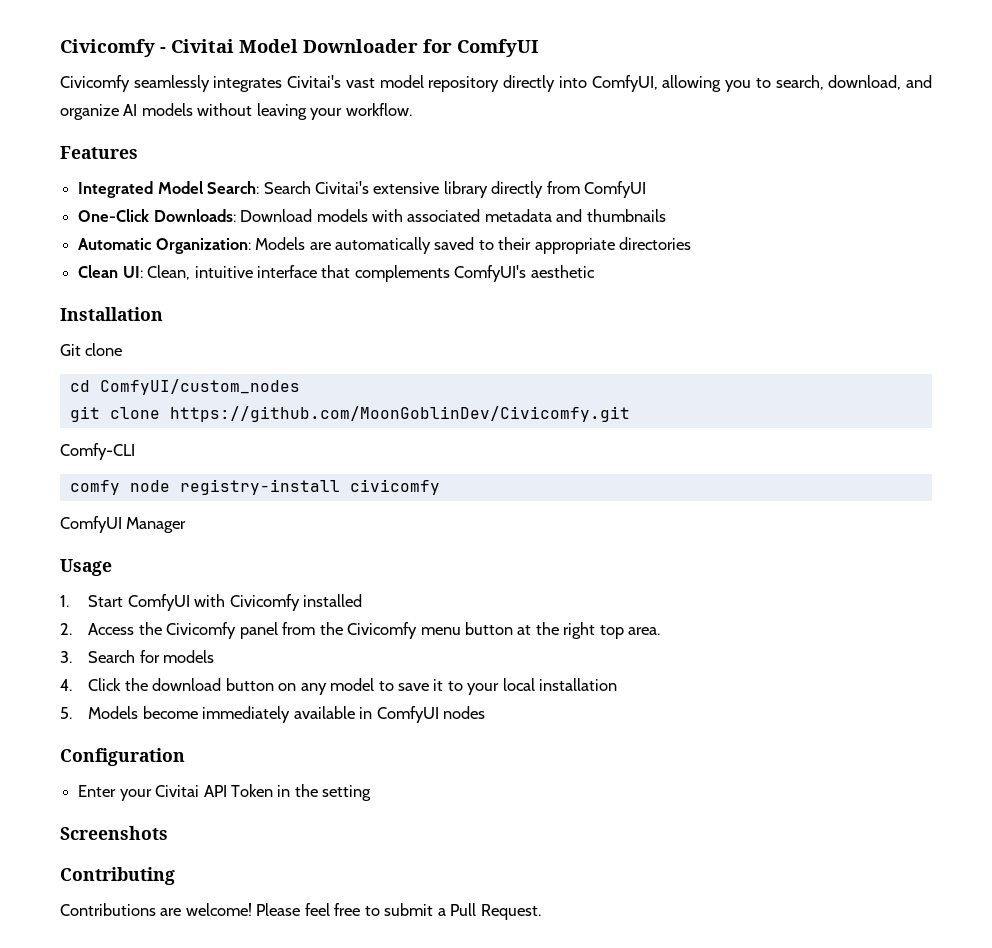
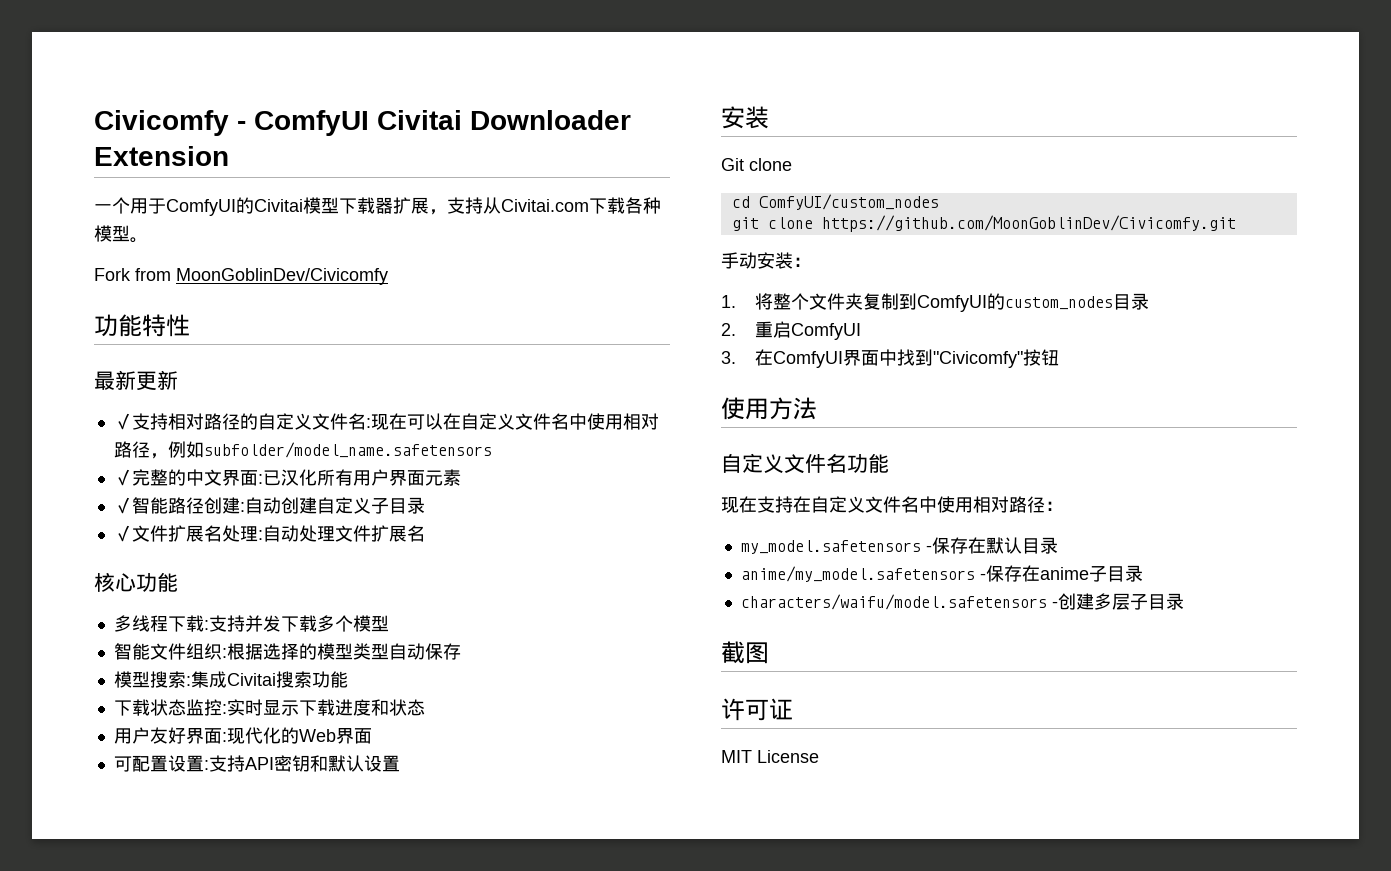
[171,39,538,57] [60,75,933,92] [60,103,412,120] [60,146,138,159] [78,181,647,198] [78,209,666,222] [78,237,692,254] [78,265,595,282] [60,307,163,321] Civitai Model Downloader for ComfyUI // Civicomfy seamlessly integrates Civitai's vast model repository directly into ComfyUI, allowing you to search, download, and organize AI models without leaving your workflow. // Features // Integrated Model Search: Search Civitai's extensive library directly from ComfyUI // One-Click Downloads: Download models with associated metadata and thumbnails // Automatic Organization: Models are automatically saved to their appropriate directories // Clean UI: Clean, intuitive interface that complements ComfyUI's aesthetic // Installation -> [254,110,631,136] [94,146,229,166] [94,197,661,216] [94,225,148,243] [94,268,388,285] [94,314,190,337] [94,370,178,391] [113,413,659,430] [113,441,492,459] [113,469,461,486] [113,497,425,514] [113,525,425,542] [94,572,178,592] [113,615,389,632] [113,643,461,660] [113,671,348,688] [113,699,425,716] [113,727,372,744] [113,755,400,772] [721,106,769,129] ComfyUI Civitai Downloader Extension // 一个用于ComfyUI的Civitai模型下载器扩展，支持从Civitai.com下载各种模型。 // Fork from MoonGoblinDev/Civicomfy // 功能特性 // 最新更新 // ✓支持相对路径的自定义文件名:现在可以在自定义文件名中使用相对路径，例如subfolder/model_name.safetensors // ✓完整的中文界面:已汉化所有用户界面元素 // ✓智能路径创建:自动创建自定义子目录 // ✓文件扩展名处理:自动处理文件扩展名 // 核心功能 // 多线程下载:支持并发下载多个模型 // 智能文件组织:根据选择的模型类型自动保存 // 模型搜索:集成Civitai搜索功能 // 下载状态监控:实时显示下载进度和状态 // 用户友好界面:现代化的Web界面 // 可配置设置:支持API密钥和默认设置 // 安装
[60,443,135,460] [69,479,440,495] [60,516,187,533] [60,559,112,576] [60,594,363,611] [60,622,661,639] [60,650,215,663] [60,678,618,695] [60,706,486,723] [60,748,185,766] [78,784,372,801] [60,826,168,840] [60,867,175,885] [60,903,541,920] Comfy-CLI // comfy node registry-install civicomfy // ComfyUI Manager // Usage // 1. Start ComfyUI with Civicomfy installed // 2. Access the Civicomfy panel from the Civicomfy menu button at the right top area. // 3. Search for models // 4. Click the download button on any model to save it to your local installation // 5. Models become immediately available in ComfyUI nodes // Configuration // Enter your Civitai API Token in the setting // Screenshots // Contributing // Contributions are welcome! Please feel free to submit a Pull Request. -> [721,252,811,269] [721,293,1150,312] [721,321,862,340] [721,349,1060,368] [721,397,817,420] [721,453,889,474] [721,496,1063,513] [740,537,1058,554] [740,565,1143,582] [740,593,1184,610] [721,641,769,664] [721,698,793,721] [721,750,819,763] 手动安装： // 1.将整个文件夹复制到ComfyUI的custom_nodes目录 // 2.重启ComfyUI // 3.在ComfyUI界面中找到"Civicomfy"按钮 // 使用方法 // 自定义文件名功能 // 现在支持在自定义文件名中使用相对路径： // my_model.safetensors -保存在默认目录 // anime/my_model.safetensors -保存在anime子目录 // characters/waifu/model.safetensors -创建多层子目录 // 截图 // 许可证 // MIT License

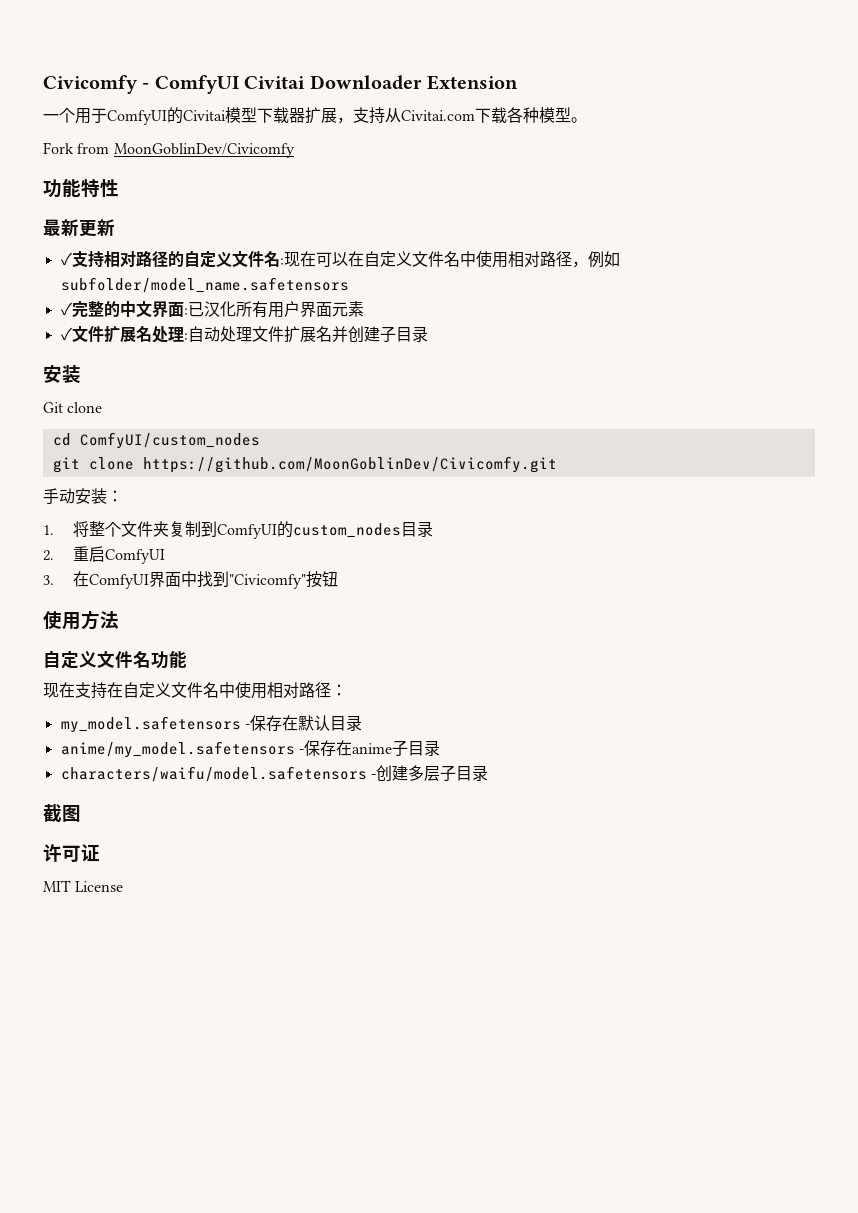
[113,497,425,514] // ✓智能路径创建:自动创建自定义子目录 -> (364, 309) none
[94,572,178,592] [113,615,389,632] [113,643,461,660] [113,671,348,688] [113,699,425,716] [113,727,372,744] [113,755,400,772] // 核心功能 // 多线程下载:支持并发下载多个模型 // 智能文件组织:根据选择的模型类型自动保存 // 模型搜索:集成Civitai搜索功能 // 下载状态监控:实时显示下载进度和状态 // 用户友好界面:现代化的Web界面 // 可配置设置:支持API密钥和默认设置 -> [331,326,428,343] 并创建子目录

